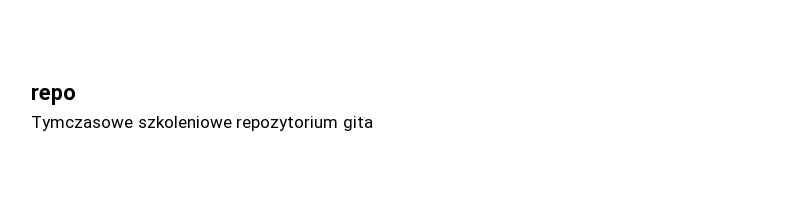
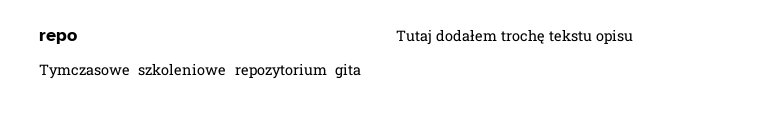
(373, 123) none -> [396,29,633,45] Tutaj dodałem trochę tekstu opisu

